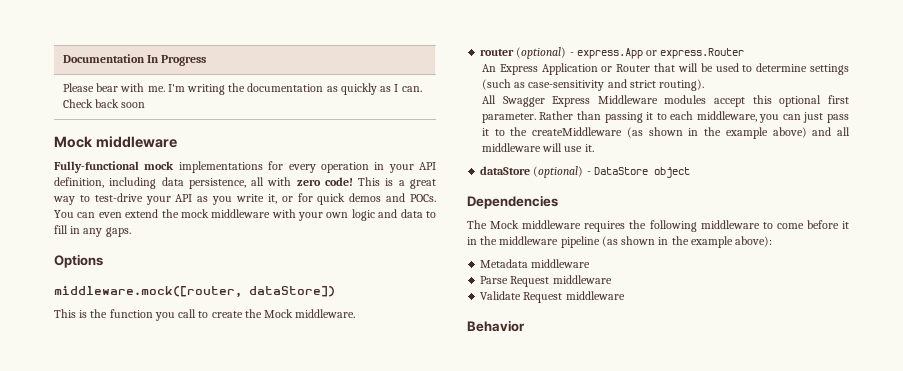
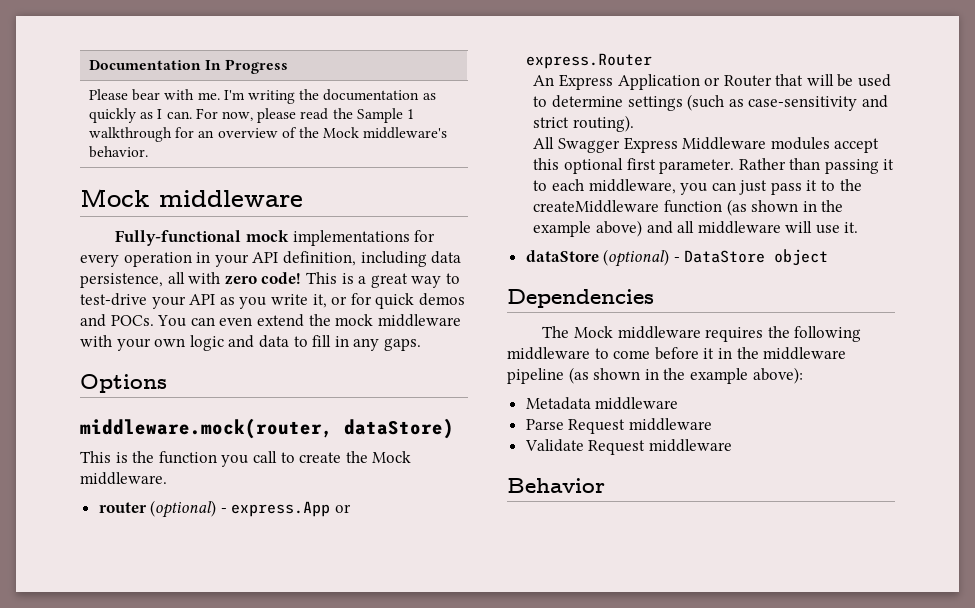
[62,99,146,108] Check back soon -> [195,108,414,123] [89,127,448,142] [89,146,149,158] For now, please read the Sample 1 walkthrough for an overview of the Mock middleware's behavior.
[54,286,335,298] middleware.mock([router, dataStore]) -> [80,418,454,439] middleware.mock(router, dataStore)
(623, 131) none -> [663,200,722,213] function

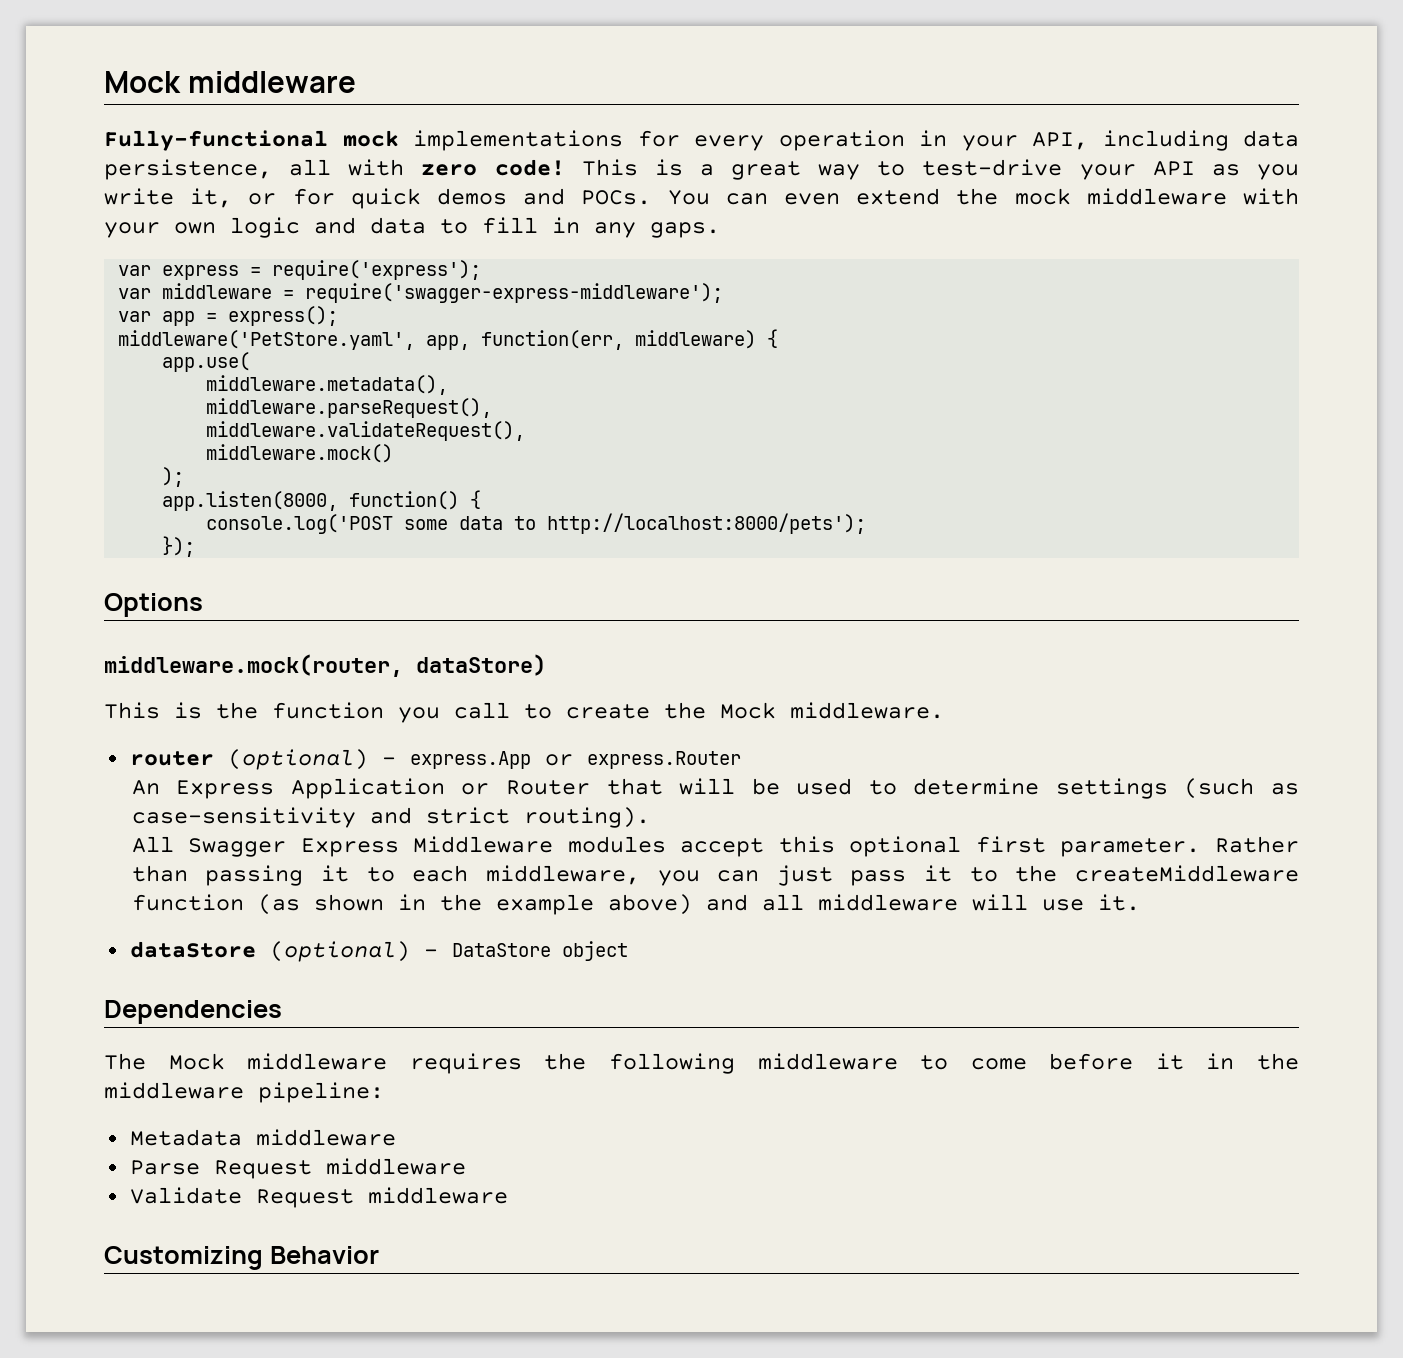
[89,59,289,74] [89,89,436,104] [89,108,414,123] [89,127,448,142] [89,146,149,158] Documentation In Progress // Please bear with me. I'm writing the documentation as quickly as I can. For now, please read the Sample 1 walkthrough for an overview of the Mock middleware's behavior. // -> (104, 82) none
[252,251,356,266] API definition, -> [1032,132,1088,150] API,
(421, 344) none -> [118,260,482,280] [118,283,724,303] [118,306,339,326] [118,329,779,350] [162,352,251,372] [206,375,449,395] [206,398,493,418] [206,421,526,441] [206,444,394,463] [162,467,185,487] [162,490,482,511] [206,513,867,534] [162,536,196,557] // var express = require('express'); // var middleware = require('swagger-express-middleware'); // var app = express(); // middleware('PetStore.yaml', app, function(err, middleware) { // app.use( // middleware.metadata(), // middleware.parseRequest(), // middleware.validateRequest(), // middleware.mock() // ); // app.listen(8000, function() { // console.log('POST some data to http://localhost:8000/pets'); // });
[507,367,803,384] pipeline (as shown in the example above): -> [258,1082,384,1103] pipeline:
(732, 445) none -> [104,1246,263,1270] Customizing

